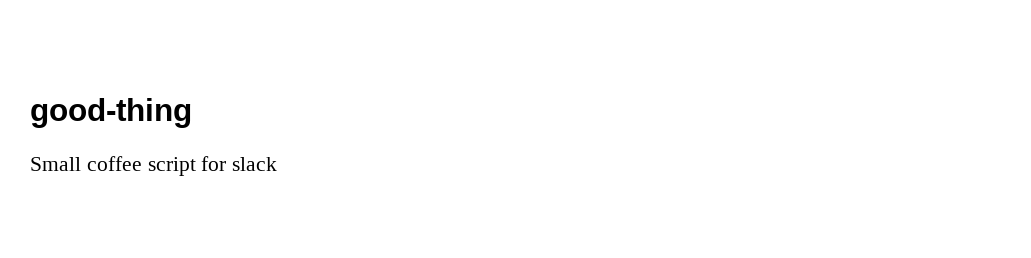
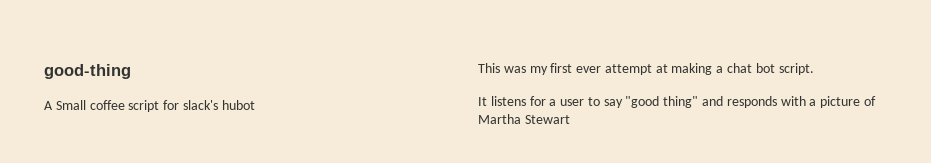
(192, 113) none -> [44,101,53,110] A
[232,157,278,171] slack -> [182,100,255,110] [478,63,814,75] [478,96,876,108] [478,114,570,124] slack's hubot // This was my first ever attempt at making a chat bot script. // It listens for a user to say "good thing" and responds with a picture of Martha Stewart

